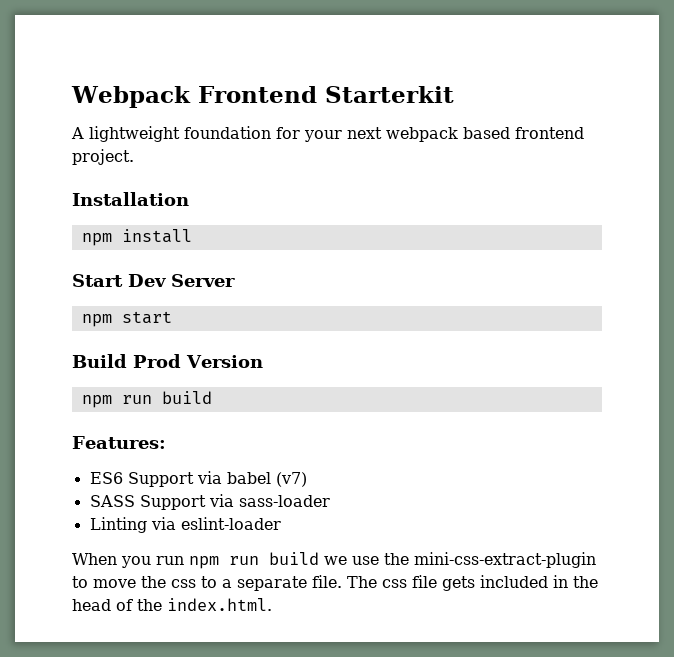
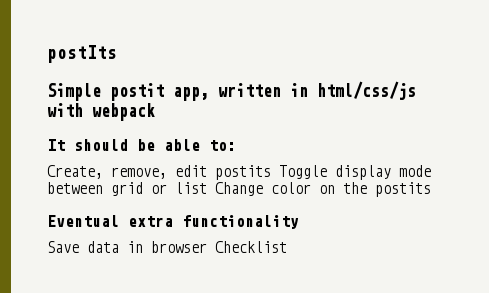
[71,86,454,108] [71,126,584,142] [72,149,134,165] [72,192,189,206] [81,229,192,246] [72,274,235,287] [81,311,172,327] [72,354,263,368] [81,391,212,408] [72,436,166,449] [89,471,307,487] [89,494,330,510] [89,517,281,533] [72,552,596,569] [72,575,598,591] [72,598,272,611] Webpack Frontend Starterkit // A lightweight foundation for your next webpack based frontend project. // Installation // npm install // Start Dev Server // npm start // Build Prod Version // npm run build // Features: // ES6 Support via babel (v7) // SASS Support via sass-loader // Linting via eslint-loader // When you run npm run build we use the mini-css-extract-plugin to move the css to a separate file. The css file gets included in the head of the index.html. -> [47,45,117,63] [47,81,416,101] [47,103,155,121] [47,139,236,151] [47,165,431,180] [47,182,431,197] [47,215,299,229] [47,241,287,253] postIts // Simple postit app, written in html/css/js with webpack // It should be able to: // Create, remove, edit postits Toggle display mode between grid or list Change color on the postits // Eventual extra functionality // Save data in browser Checklist

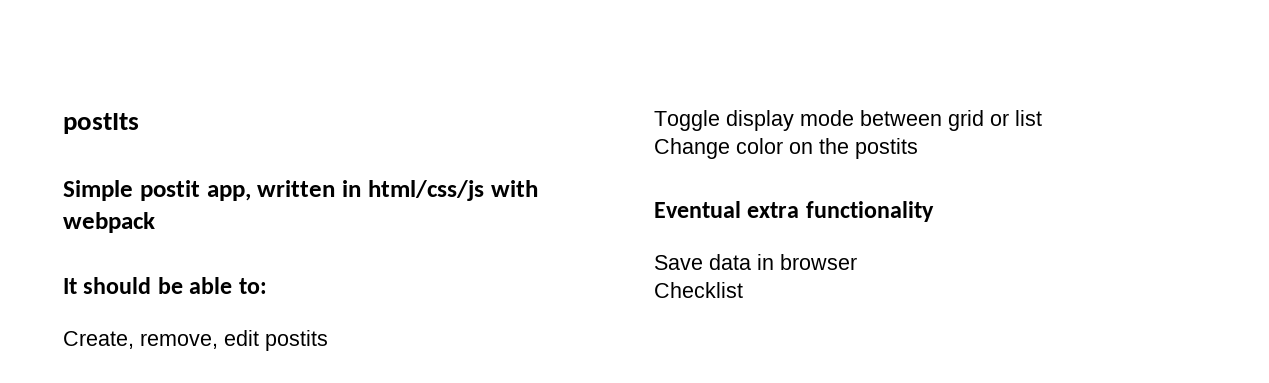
(271, 172) none -> (328, 340) //
(207, 188) none -> (1042, 118) //
(207, 247) none -> (857, 262) //

